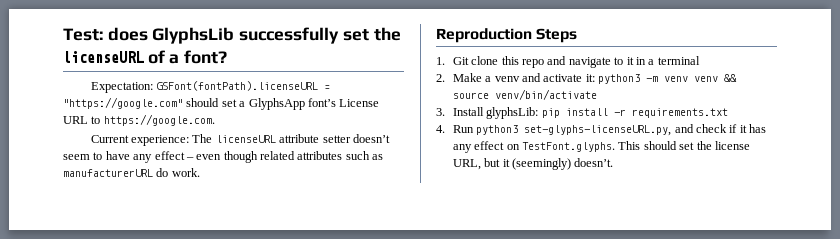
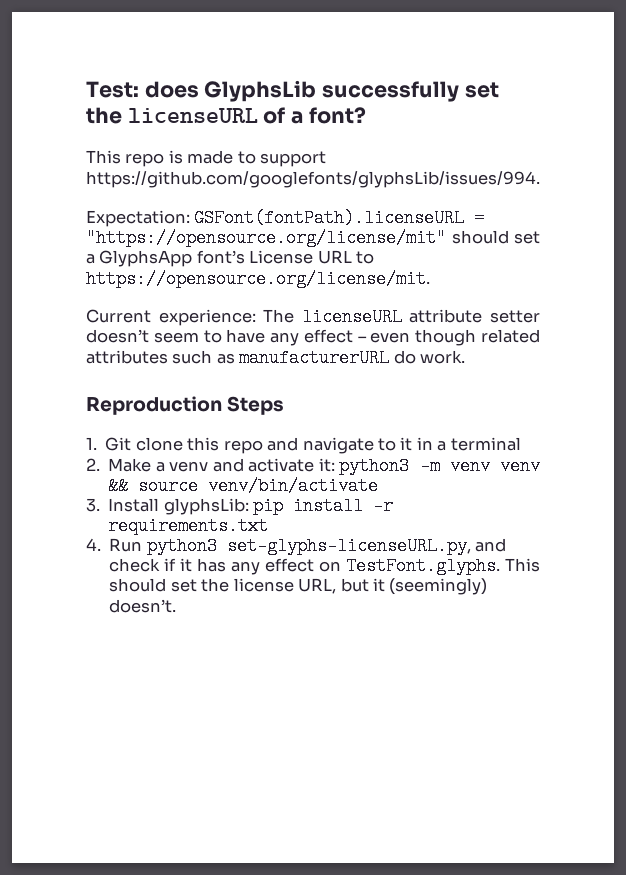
(228, 57) none -> [86,150,327,167] [86,171,540,188] // This repo is made to support https://github.com/googlefonts/glyphsLib/issues/994.
[63,97,183,109] "https://google.com" -> [86,229,446,247] "https://opensource.org/license/mit"
[103,114,215,126] https://google.com. -> [86,270,430,288] https://opensource.org/license/mit.

